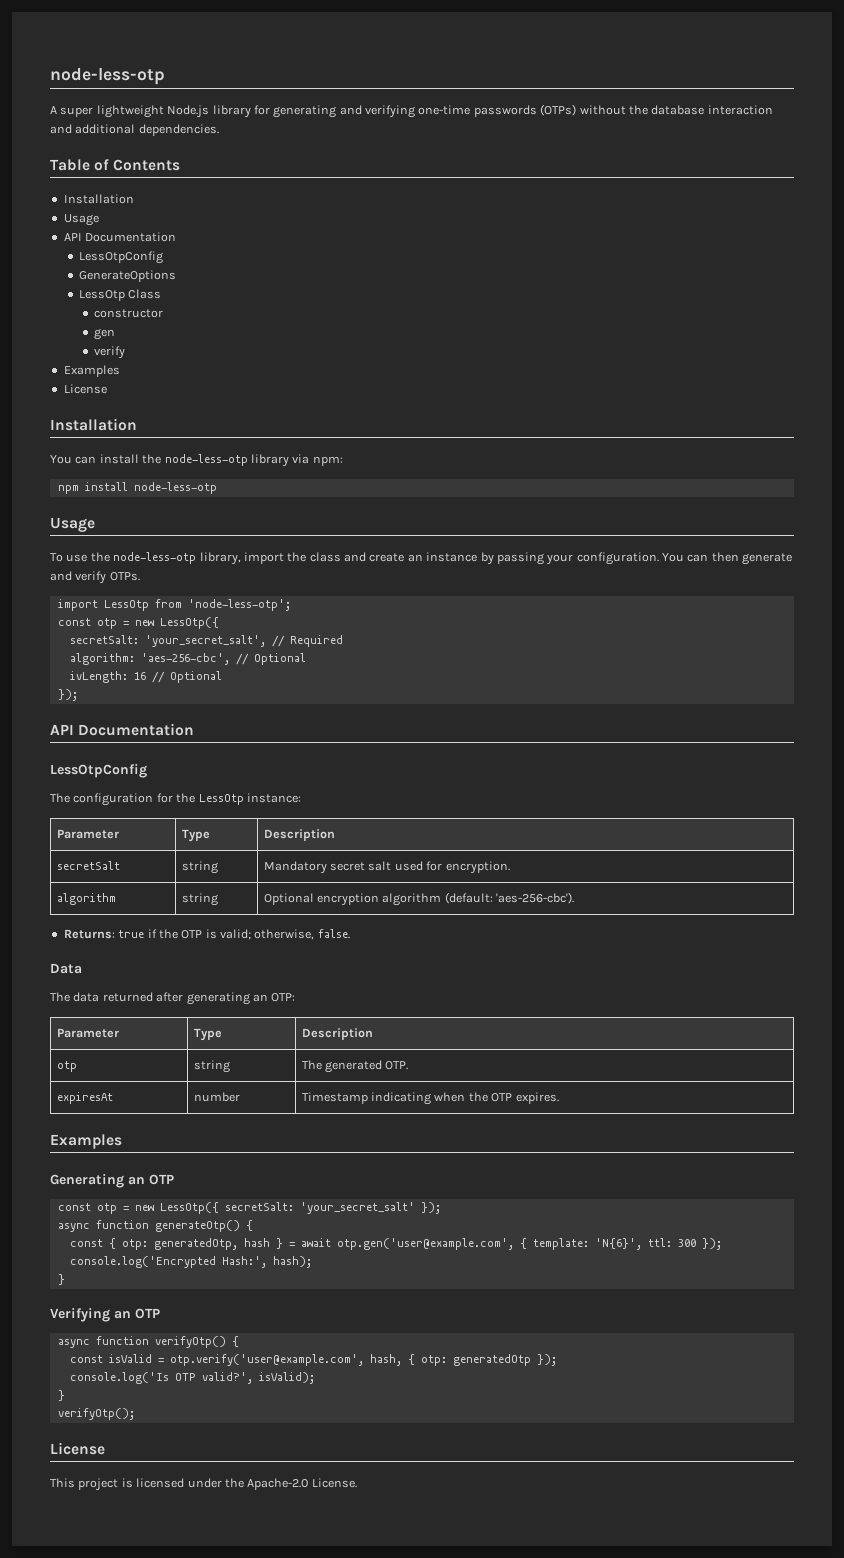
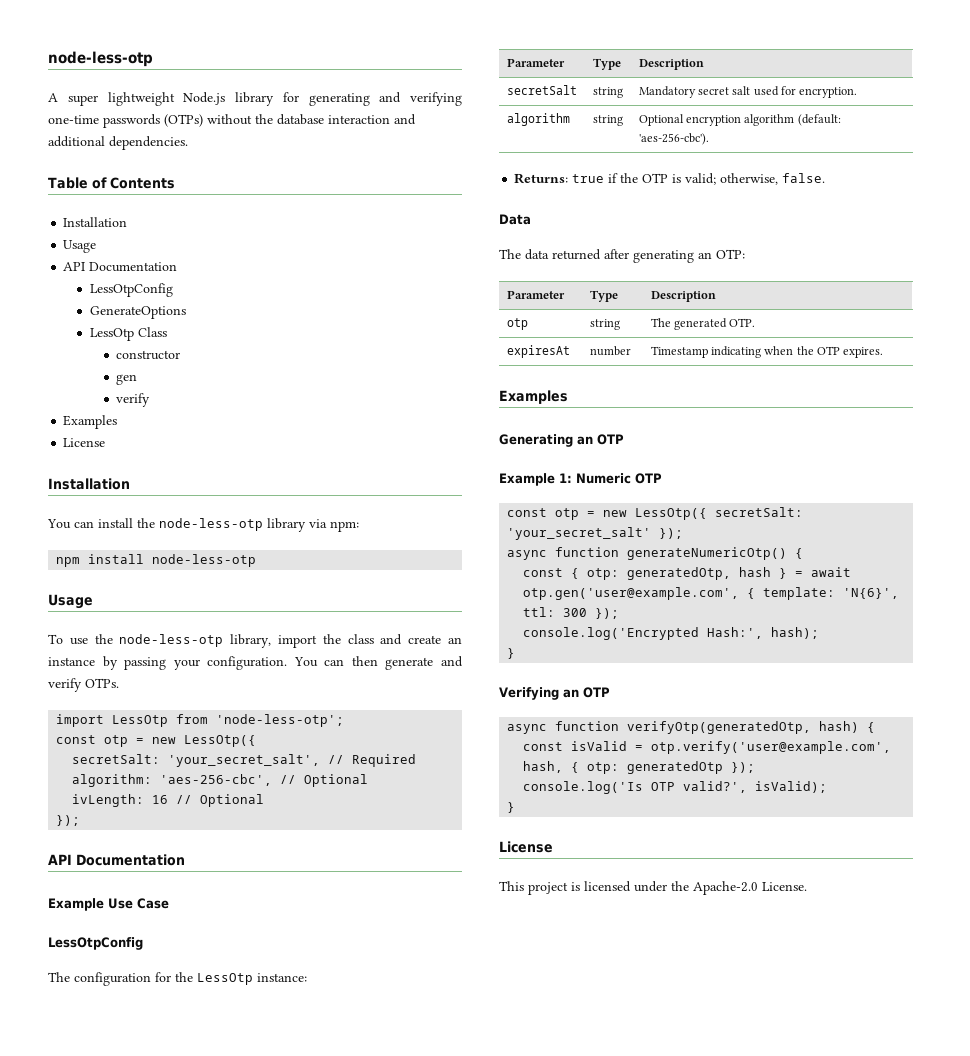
(195, 729) none -> [48,898,169,911] // Example Use Case
(174, 1179) none -> [499,473,662,486] // Example 1: Numeric OTP
[154,1220,240,1232] generateOtp() -> [627,547,788,560] generateNumericOtp()
[154,1336,226,1348] verifyOtp() -> [627,721,860,734] verifyOtp(generatedOtp, hash)
[57,1408,135,1420] // verifyOtp(); -> (516, 807) none

